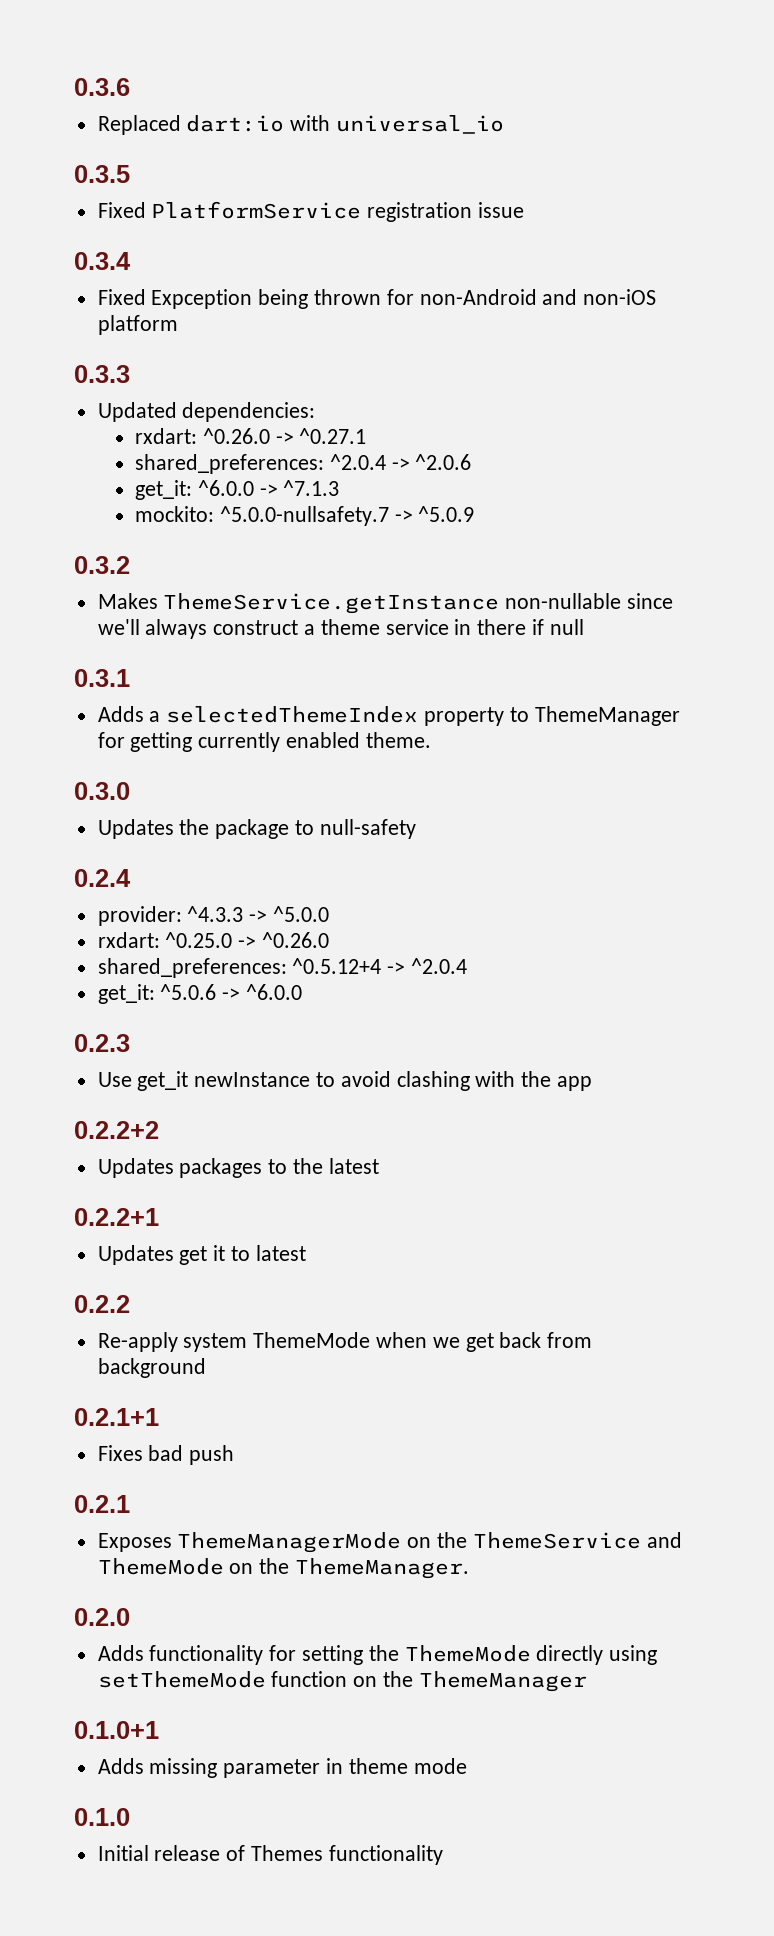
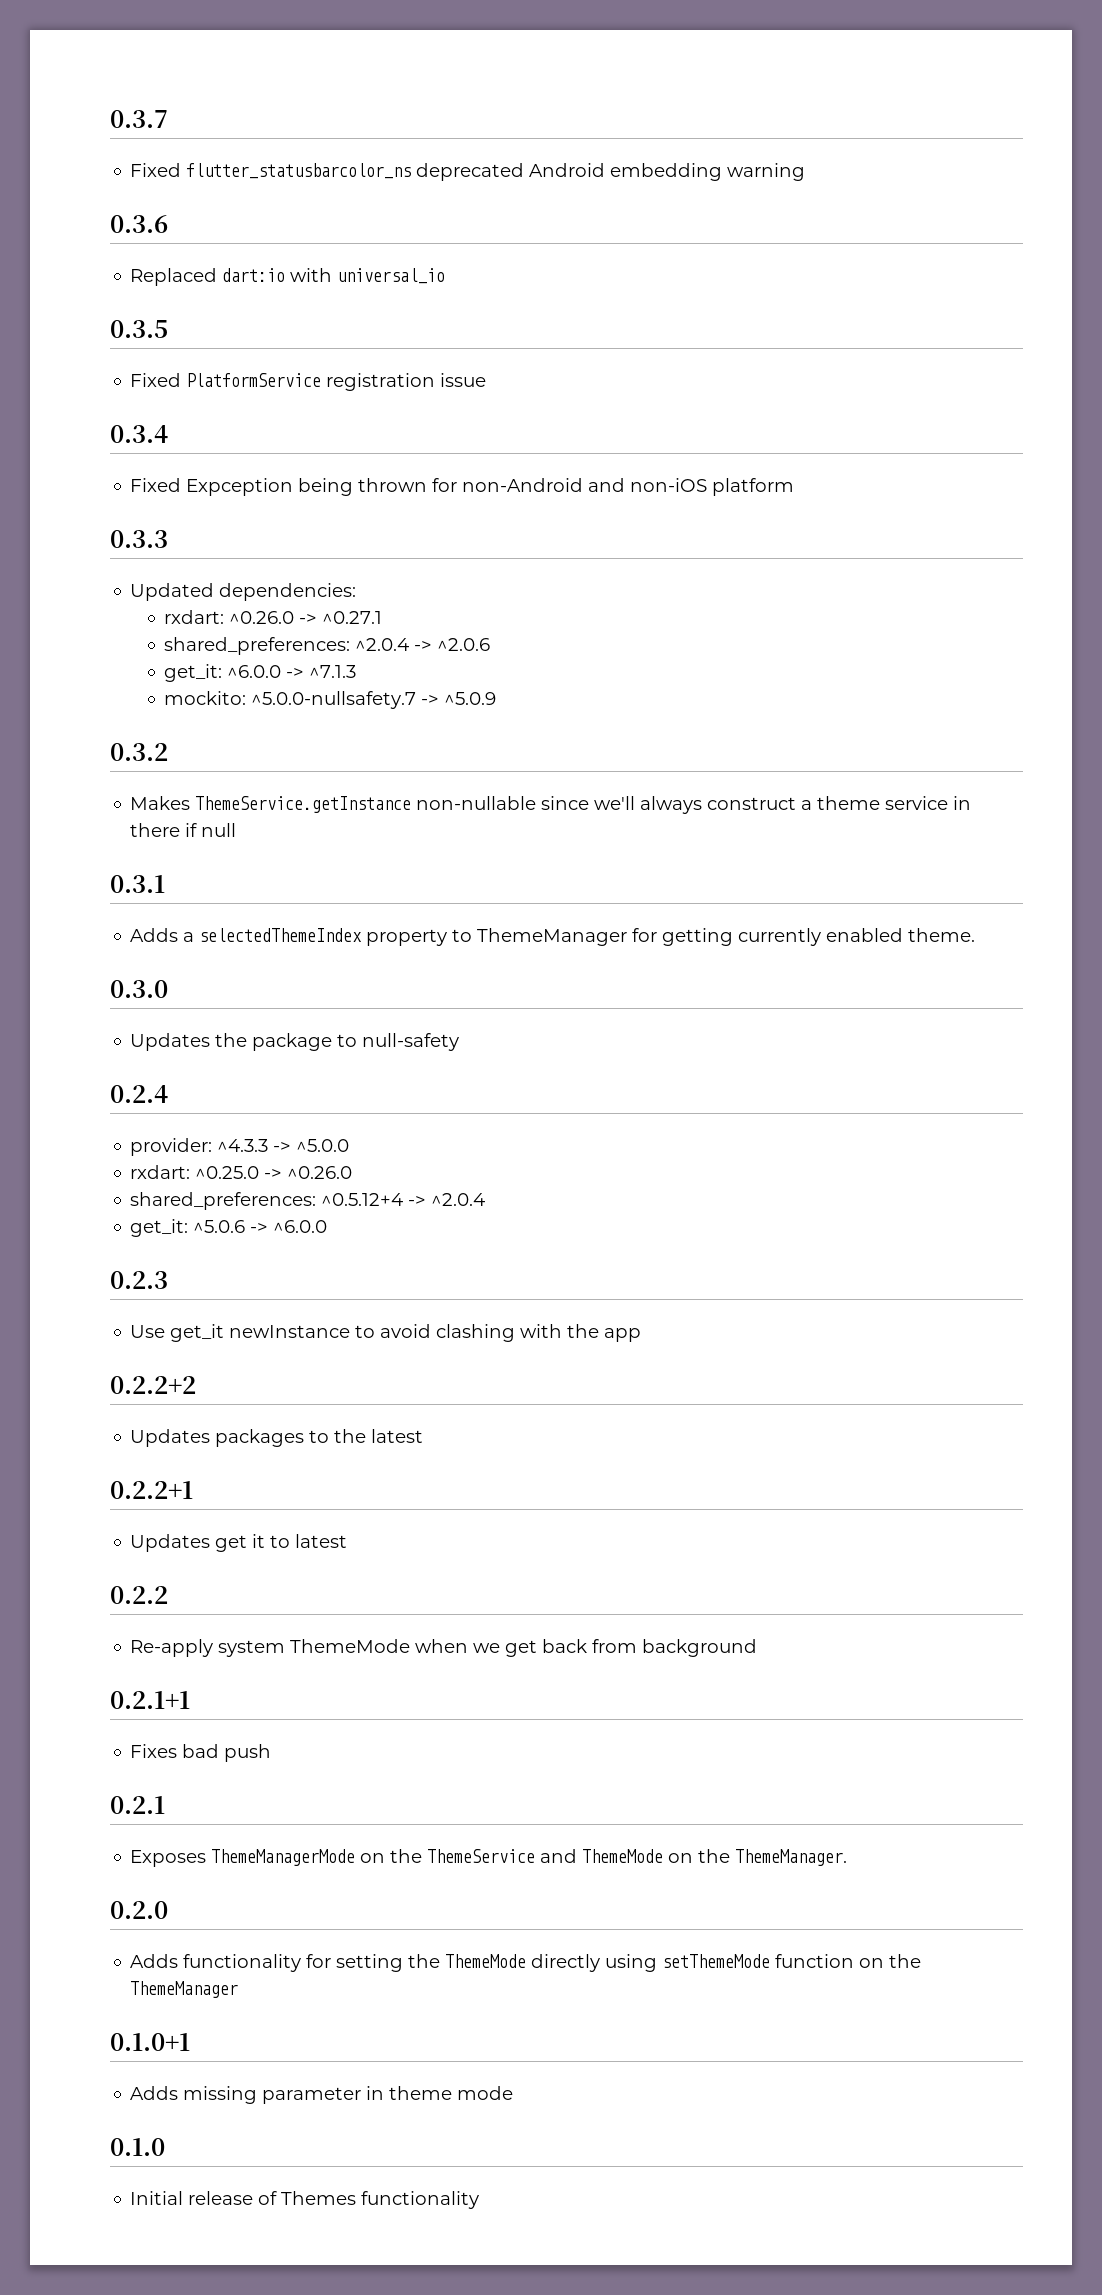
(74, 87) none -> [110,110,168,128] [130,163,806,181] 0.3.7 // Fixed flutter_statusbarcolor_ns deprecated Android embedding warning //

